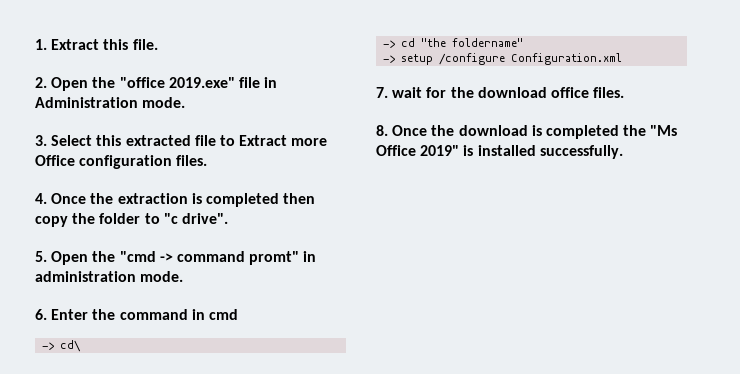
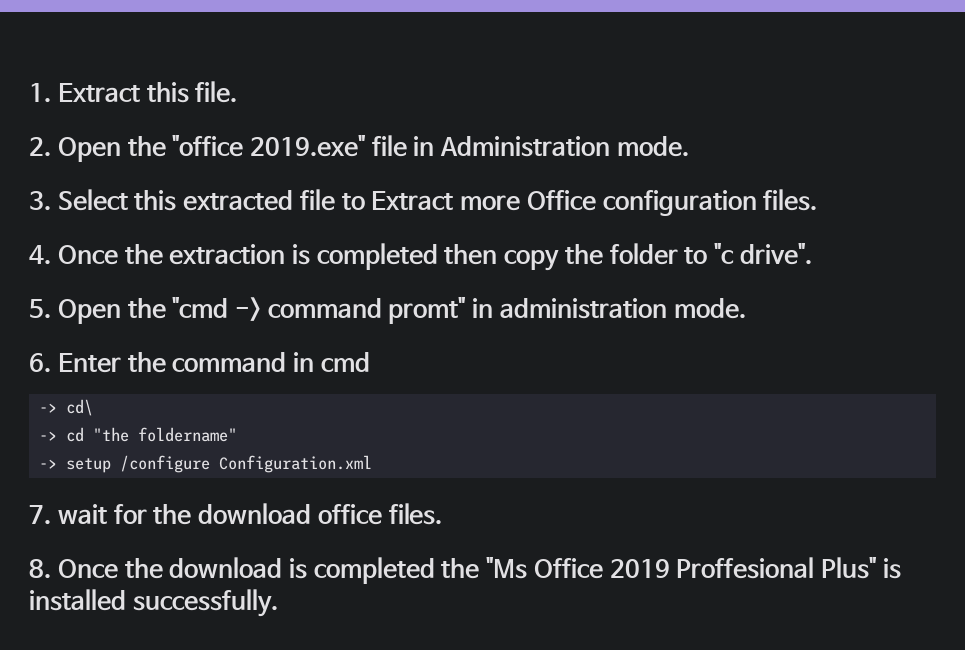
[420,145,460,156] 2019" -> [609,557,878,579] 2019 Proffesional Plus"

